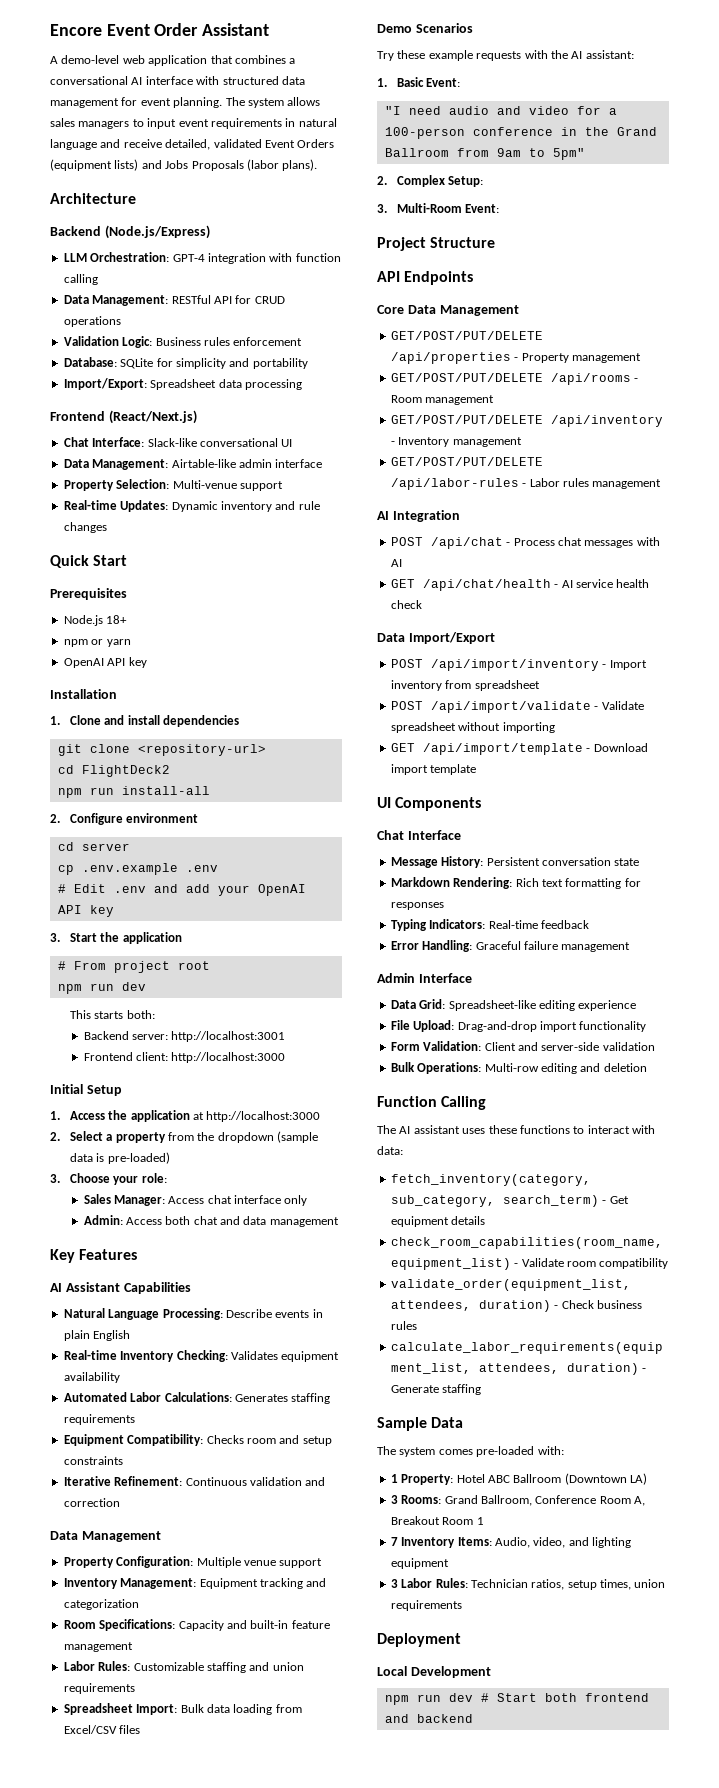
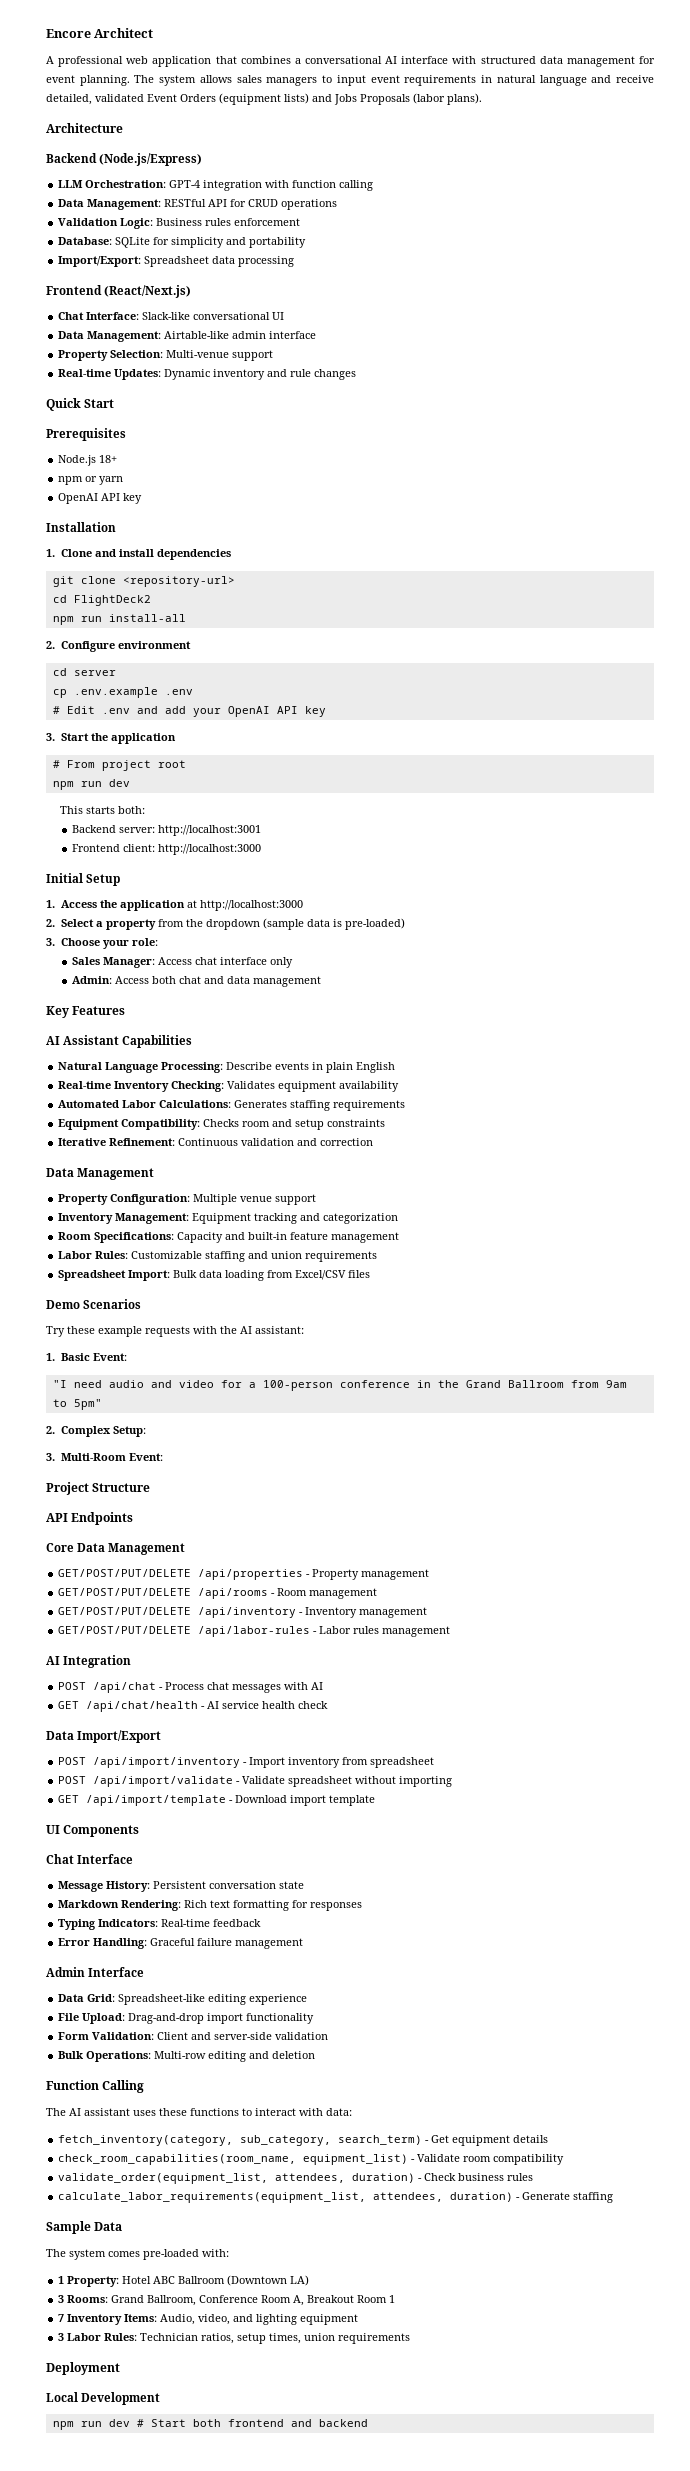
[106,23,270,36] Event Order Assistant -> [94,28,154,38] Architect
[61,55,120,64] demo-level -> [58,56,124,67] professional

